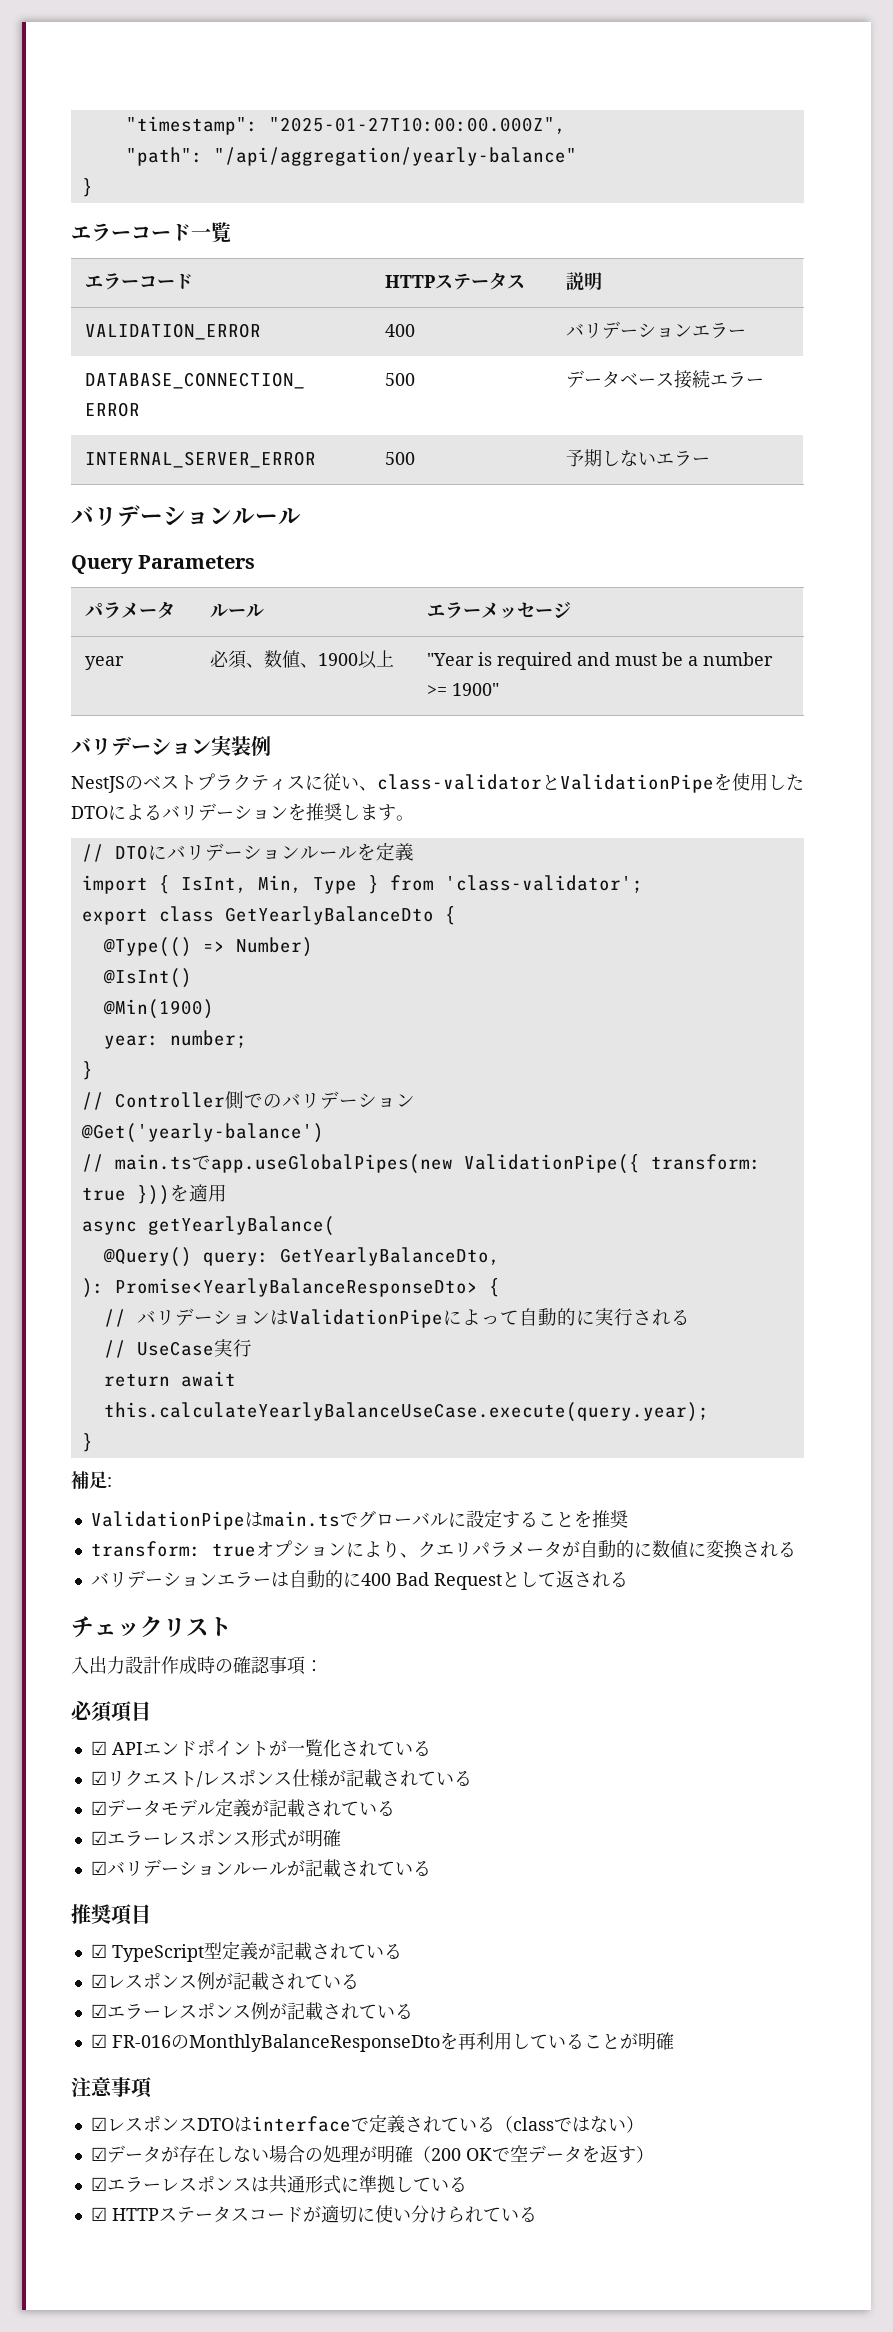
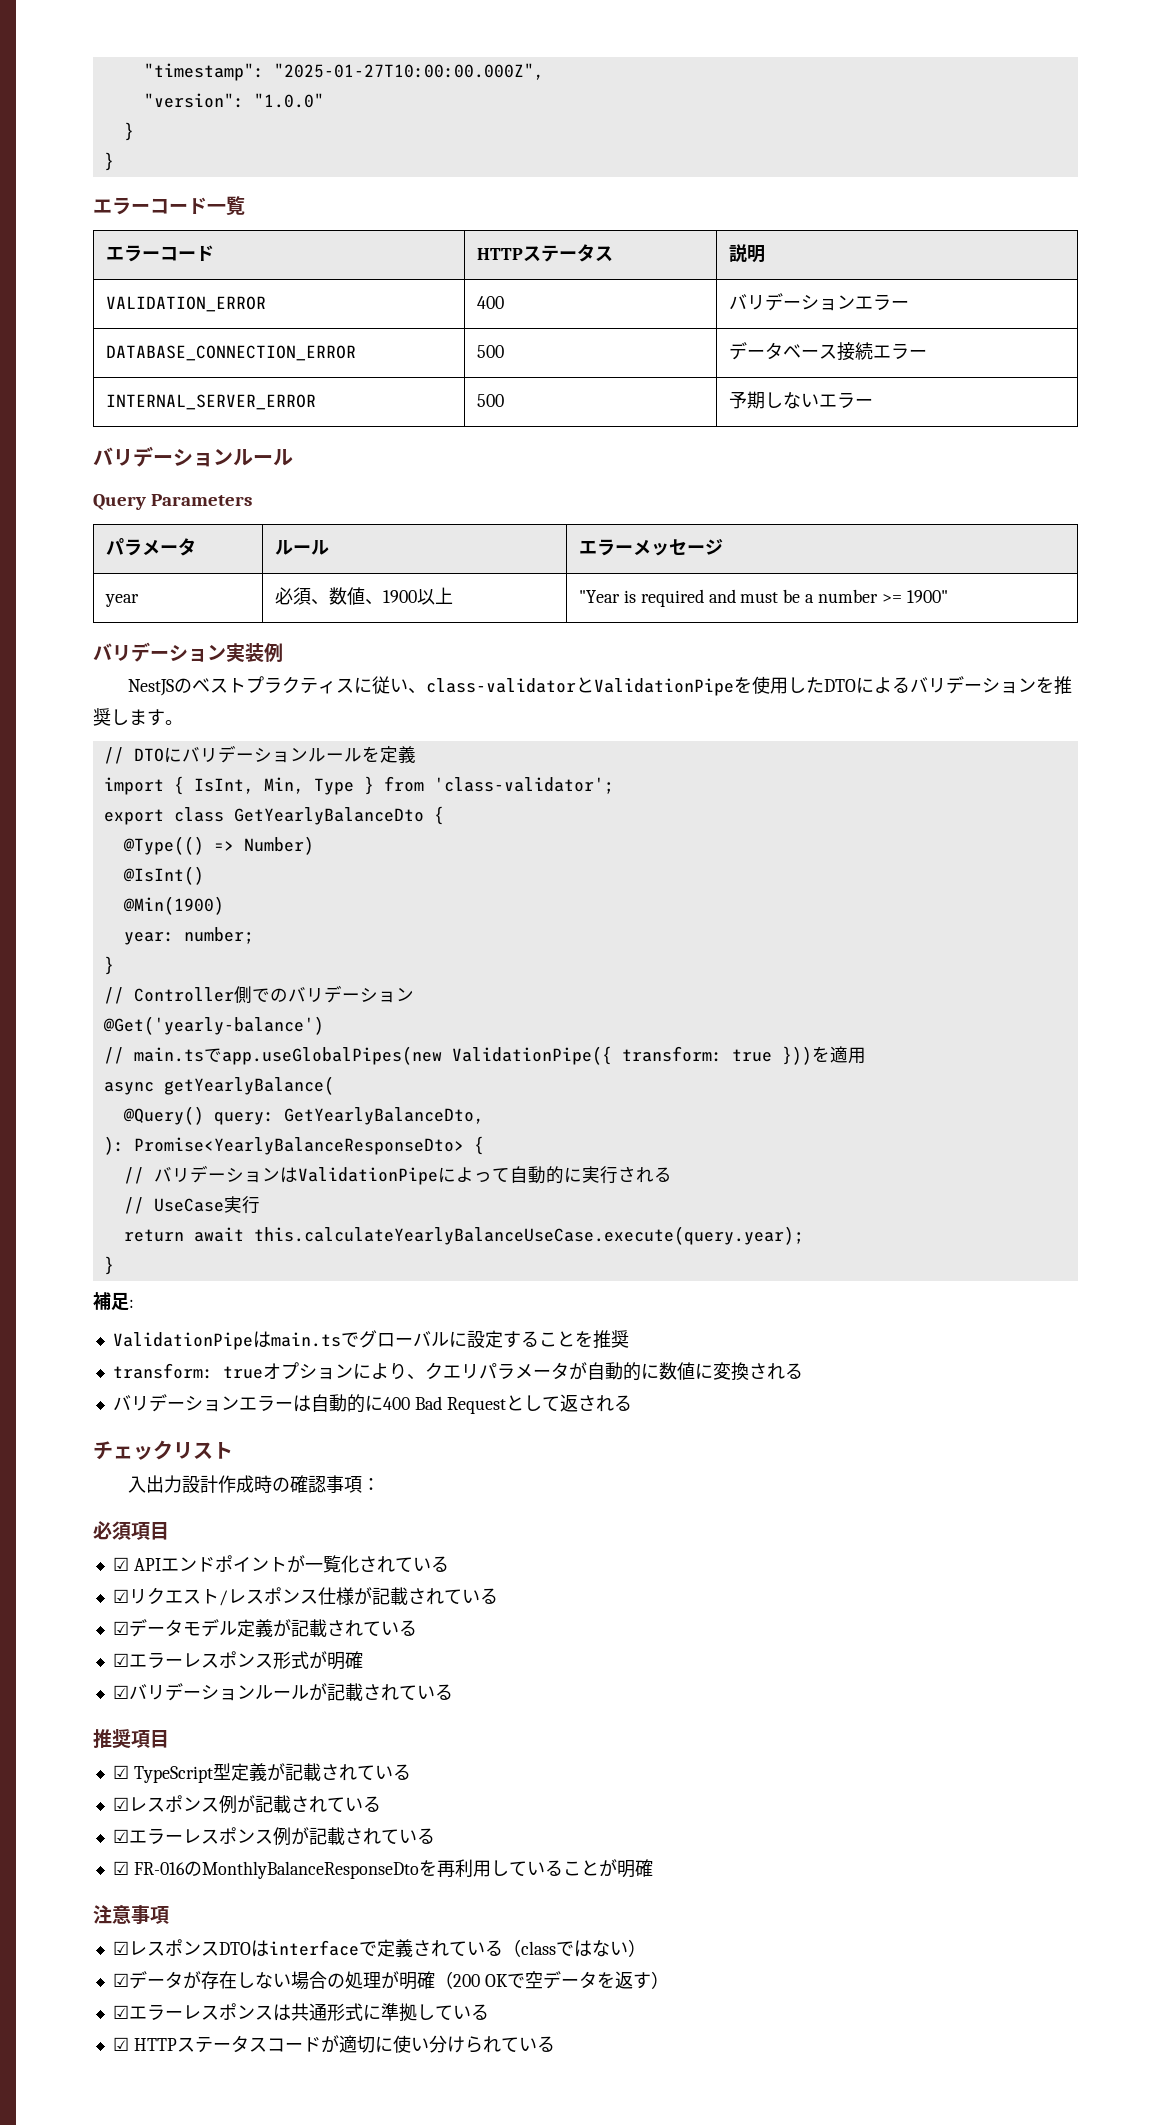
[125,147,577,166] "path": "/api/aggregation/yearly-balance" -> [143,93,324,108] [123,122,134,141] "version": "1.0.0" // }

